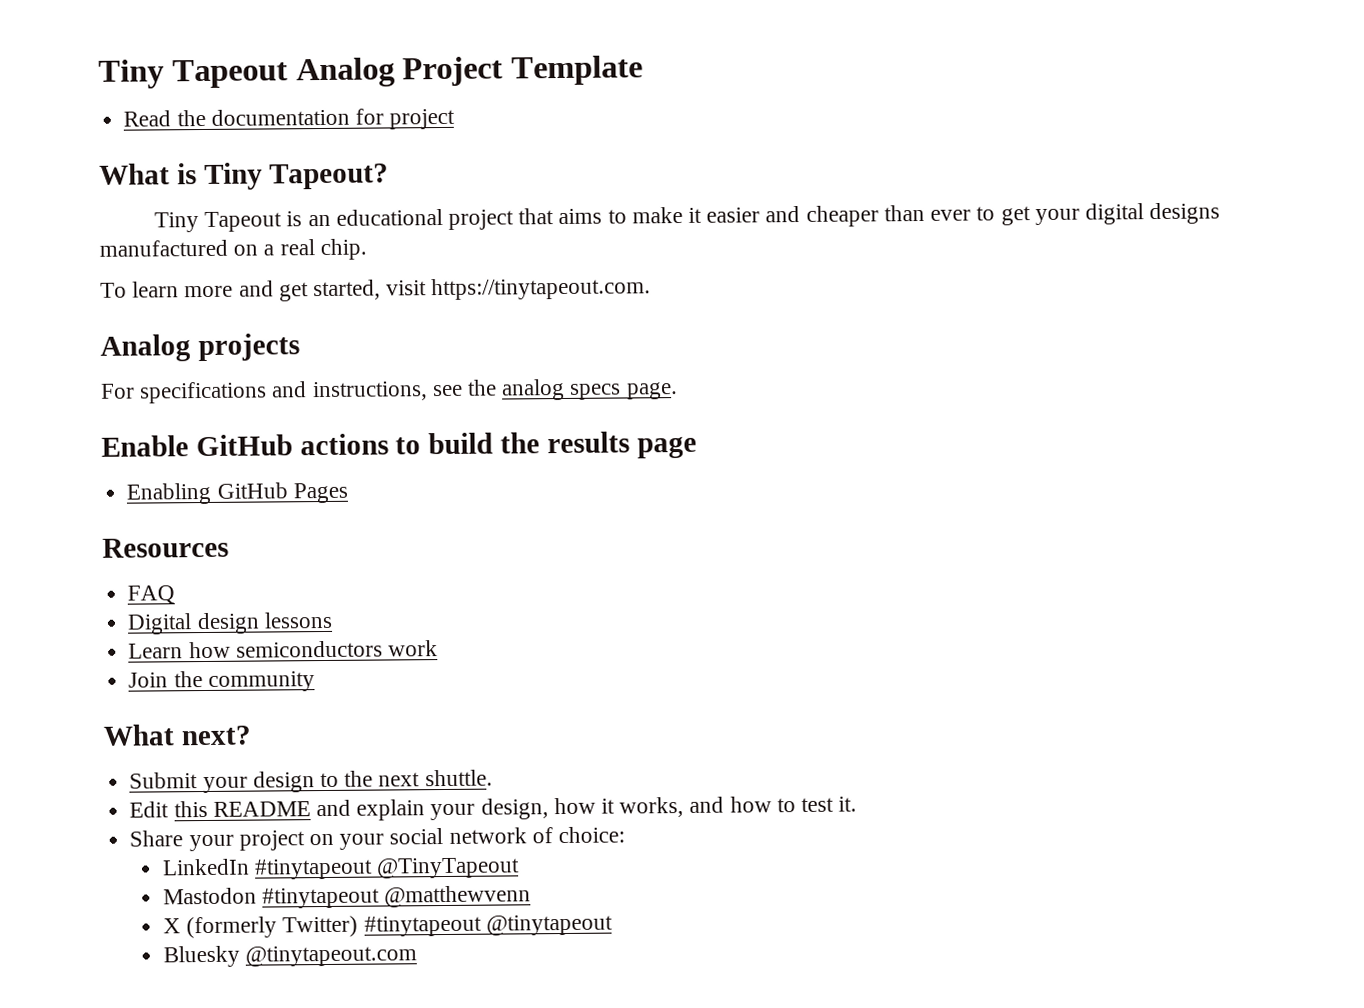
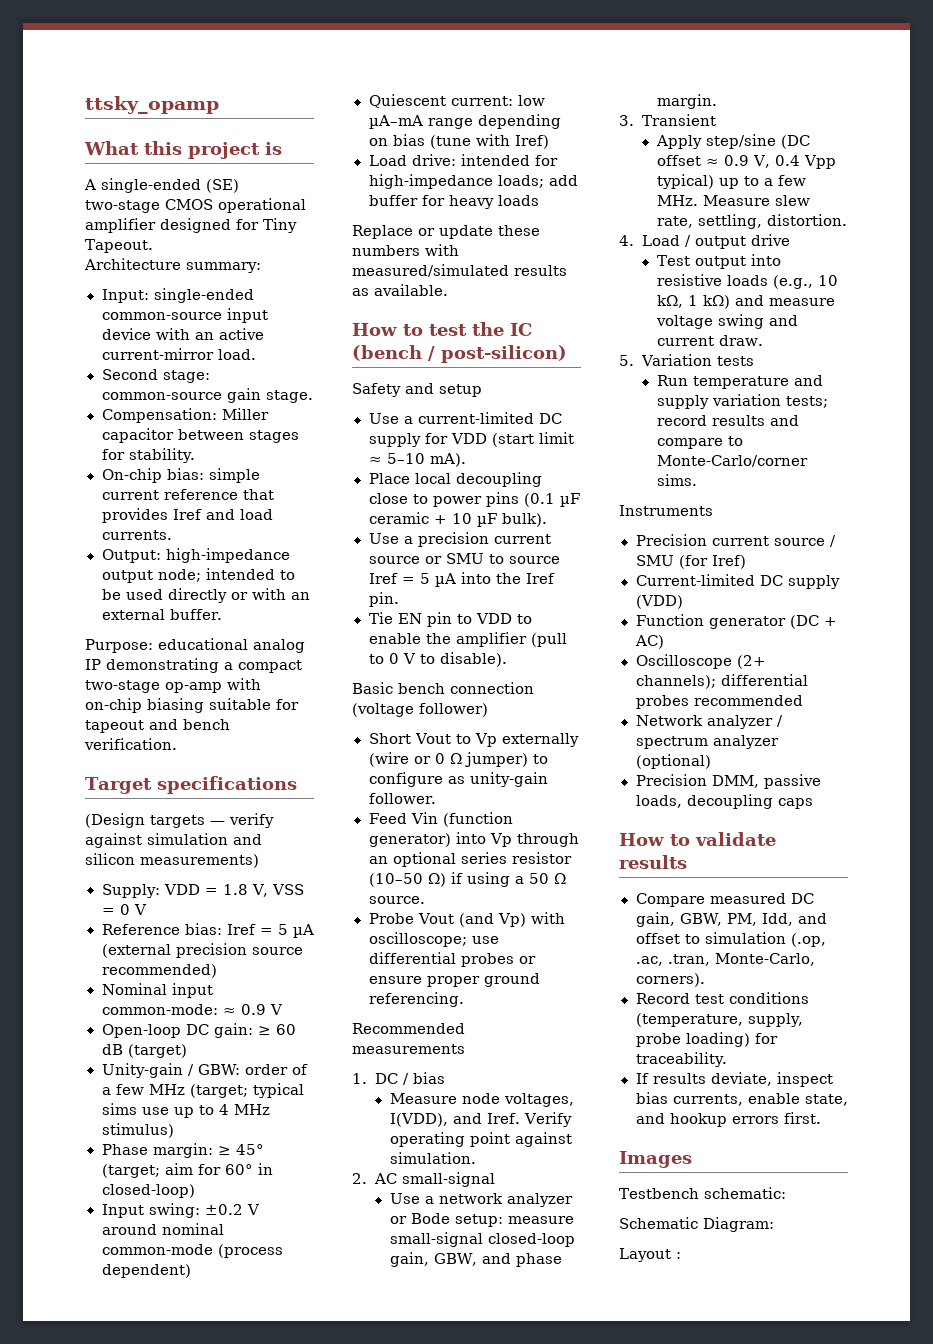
[98,55,644,89] [123,108,456,130] [99,162,390,190] [153,202,1221,233] [99,238,367,261] [100,277,652,302] [100,333,300,362] [100,378,678,404] [101,431,697,459] [126,482,348,505] [102,537,229,558] [127,585,176,605] [127,611,333,635] [128,640,438,659] [128,671,315,692] [103,724,252,746] [129,769,493,794] [129,796,858,821] [129,826,625,852] [162,857,521,880] [163,885,532,909] [163,914,613,939] [163,945,418,968] Tiny Tapeout Analog Project Template // Read the documentation for project // What is Tiny Tapeout? // Tiny Tapeout is an educational project that aims to make it easier and cheaper than ever to get your digital designs manufactured on a real chip. // To learn more and get started, visit https://tinytapeout.com. // Analog projects // For specifications and instructions, see the analog specs page. // Enable GitHub actions to build the results page // Enabling GitHub Pages // Resources // FAQ // Digital design lessons // Learn how semiconductors work // Join the community // What next? // Submit your design to the next shuttle. // Edit this README and explain your design, how it works, and how to test it. // Share your project on your social network of choice: // LinkedIn #tinytapeout @TinyTapeout // Mastodon #tinytapeout @matthewvenn // X (formerly Twitter) #tinytapeout @tinytapeout // Bluesky @tinytapeout.com -> [85,96,219,114] [84,141,282,159] [84,178,239,193] [85,198,306,213] [85,218,297,233] [85,239,153,253] [84,258,261,273] [101,288,254,303] [101,308,268,323] [101,328,264,340] [101,348,256,360] [101,369,210,383] [101,388,313,403] [101,408,269,423] [101,428,299,443] [101,448,196,463] [101,468,260,483] [101,489,274,500] [101,508,273,523] [101,530,172,540] [101,548,290,563] [101,568,295,583] [101,588,310,603] [101,609,223,620] [85,638,305,653] [85,658,302,673] [85,678,261,693] [85,698,299,713] [85,719,230,733] [84,738,177,750] [85,776,297,794] [85,813,274,828] [85,833,262,848] [85,853,259,868] [101,884,305,898] [101,904,147,915] [101,923,314,938] [101,943,303,958] [101,964,217,978] [101,983,213,998] [101,1004,283,1015] [101,1023,296,1038] [101,1044,187,1058] [101,1063,309,1078] [101,1083,304,1098] [101,1103,270,1118] [101,1123,174,1138] [101,1143,264,1158] [101,1163,273,1178] [101,1184,195,1198] [101,1203,260,1218] [101,1223,224,1235] [101,1244,283,1258] [101,1264,191,1278] [368,94,545,108] [368,114,561,129] [368,134,549,149] [368,154,558,166] [368,174,578,189] [368,195,539,209] [352,225,540,239] [352,244,459,256] [352,264,567,277] [352,284,448,296] [352,322,532,336] [352,345,567,363] [352,383,482,397] [368,412,562,424] [368,432,574,447] [368,453,466,467] [368,472,542,487] [368,492,580,507] [368,512,547,527] [368,532,551,547] [368,553,560,564] [368,572,555,587] [368,592,399,607] [368,612,532,627] [368,632,567,647] [368,652,507,667] [352,682,534,694] [352,703,488,717] [368,733,580,747] [368,752,548,767] [368,772,548,787] [368,793,437,804] [368,812,513,827] [368,832,579,847] [368,852,572,867] [368,872,566,887] [368,896,425,904] [368,912,566,927] [368,932,499,947] [368,952,536,967] [368,973,540,987] [368,992,464,1007] [352,1023,465,1034] [352,1044,465,1054] [352,1072,445,1085] [389,1093,574,1107] [389,1112,572,1127] [389,1132,572,1147] [389,1152,476,1164] [352,1172,495,1187] [389,1193,573,1207] [389,1213,574,1227] [389,1232,575,1247] [389,1252,562,1267] [656,94,717,109] [619,114,716,126] [655,134,810,149] [656,155,836,169] [656,174,806,189] [656,195,810,206] [656,214,847,229] [619,234,790,249] [656,254,781,269] [656,274,838,289] [656,295,835,309] [655,314,798,329] [656,335,763,346] [619,354,755,366] [656,375,823,389] [656,394,828,409] [656,415,799,426] [656,436,743,449] [656,455,808,467] [656,474,697,486] [619,505,713,516] [635,534,836,547] [635,555,746,569] [635,574,840,589] [635,595,683,609] [635,614,837,629] [634,635,664,649] [635,654,766,669] [635,674,808,689] [635,695,803,709] [635,715,783,729] [635,735,779,749] [635,754,711,769] [635,774,821,789] [635,794,813,809] [619,832,776,846] [619,855,687,869] [635,893,814,907] [635,912,828,927] [635,932,826,947] [635,953,815,966] [635,973,705,987] [635,992,809,1004] [635,1013,804,1027] [635,1032,778,1047] [635,1052,728,1067] [635,1072,833,1087] [635,1092,848,1106] [635,1112,821,1127] [619,1151,692,1168] [619,1187,786,1199] [619,1217,774,1232] [619,1248,681,1262] ttsky_opamp // What this project is // A single‑ended (SE) two‑stage CMOS operational amplifier designed for Tiny Tapeout. // Architecture summary: // Input: single‑ended common‑source input device with an active current‑mirror load. // Second stage: common‑source gain stage. // Compensation: Miller capacitor between stages for stability. // On‑chip bias: simple current reference that provides Iref and load currents. // Output: high‑impedance output node; intended to be used directly or with an external buffer. // Purpose: educational analog IP demonstrating a compact two‑stage op‑amp with on‑chip biasing suitable for tapeout and bench verification. // Target specifications // (Design targets — verify against simulation and silicon measurements) // Supply: VDD = 1.8 V, VSS = 0 V // Reference bias: Iref = 5 µA (external precision source recommended) // Nominal input common‑mode: ≈ 0.9 V // Open‑loop DC gain: ≥ 60 dB (target) // Unity‑gain / GBW: order of a few MHz (target; typical sims use up to 4 MHz stimulus) // Phase margin: ≥ 45° (target; aim for 60° in closed‑loop) // Input swing: ±0.2 V around nominal common‑mode (process dependent) // Quiescent current: low µA–mA range depending on bias (tune with Iref) // Load drive: intended for high‑impedance loads; add buffer for heavy loads // Replace or update these numbers with measured/simulated results as available. // How to test the IC (bench / post‑silicon) // Safety and setup // Use a current‑limited DC supply for VDD (start limit ≈ 5–10 mA). // Place local decoupling close to power pins (0.1 µF ceramic + 10 µF bulk). // Use a precision current source or SMU to source Iref = 5 µA into the Iref pin. // Tie EN pin to VDD to enable the amplifier (pull to 0 V to disable). // Basic bench connection (voltage follower) // Short Vout to Vp externally (wire or 0 Ω jumper) to configure as unity‑gain follower. // Feed Vin (function generator) into Vp through an optional series resistor (10–50 Ω) if using a 50 Ω source. // Probe Vout (and Vp) with oscilloscope; use differential probes or ensure proper ground referencing. // Recommended measurements // 1. DC / bias // Measure node voltages, I(VDD), and Iref. Verify operating point against simulation. // 2. AC small‑signal // Use a network analyzer or Bode setup: measure small‑signal closed‑loop gain, GBW, and phase margin. // 3. Transient // Apply step/sine (DC offset ≈ 0.9 V, 0.4 Vpp typical) up to a few MHz. Measure slew rate, settling, distortion. // 4. Load / output drive // Test output into resistive loads (e.g., 10 kΩ, 1 kΩ) and measure voltage swing and current draw. // 5. Variation tests // Run temperature and supply variation tests; record results and compare to Monte‑Carlo/corner sims. // Instruments // Precision current source / SMU (for Iref) // Current‑limited DC supply (VDD) // Function generator (DC + AC) // Oscilloscope (2+ channels); differential probes recommended // Network analyzer / spectrum analyzer (optional) // Precision DMM, passive loads, decoupling caps // How to validate results // Compare measured DC gain, GBW, PM, Idd, and offset to simulation (.op, .ac, .tran, Monte‑Carlo, corners). // Record test conditions (temperature, supply, probe loading) for traceability. // If results deviate, inspect bias currents, enable state, and hookup errors first. // Images // Testbench schematic: // Schematic Diagram: // Layout :

